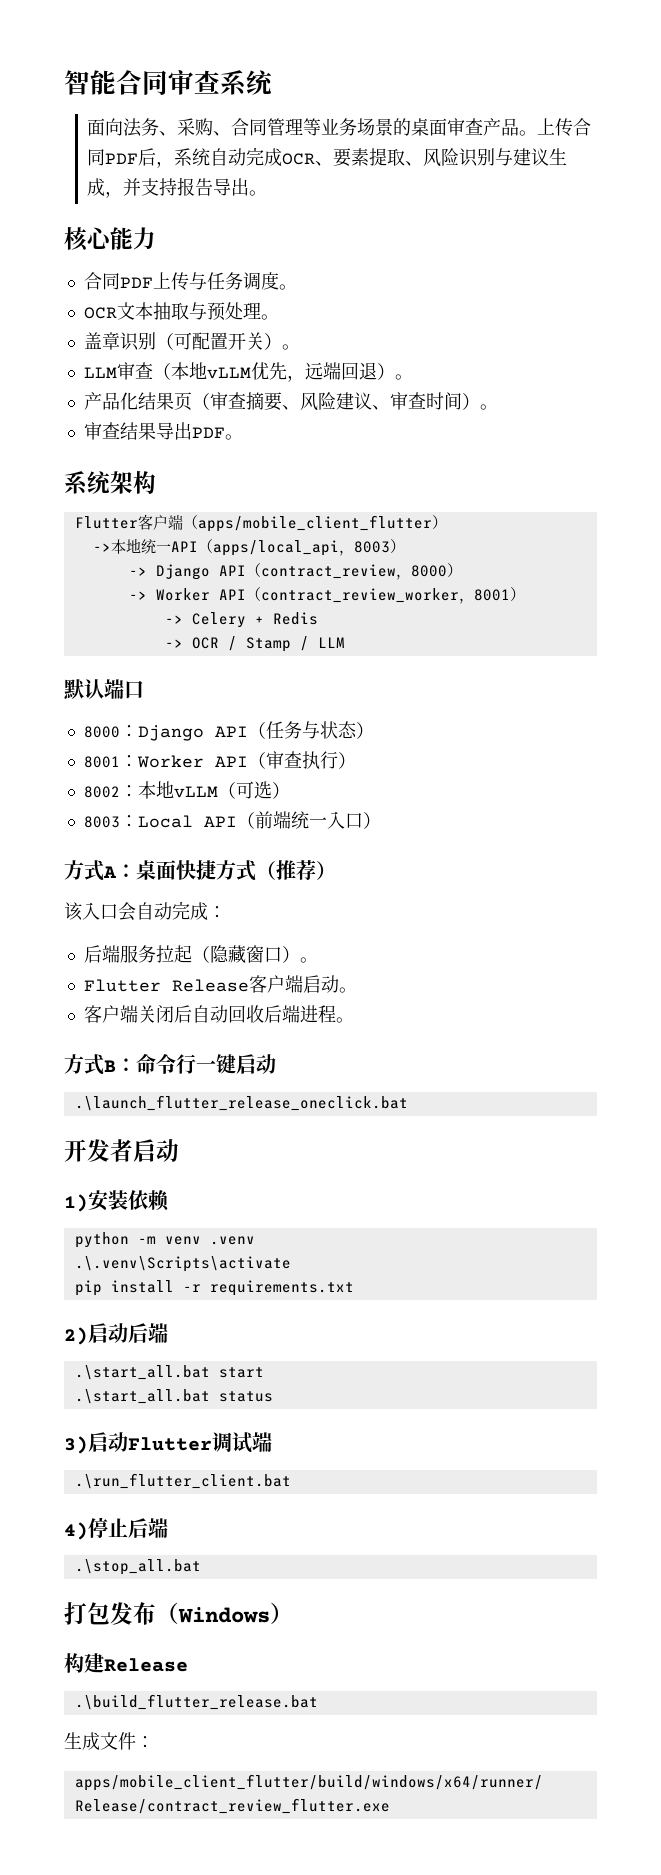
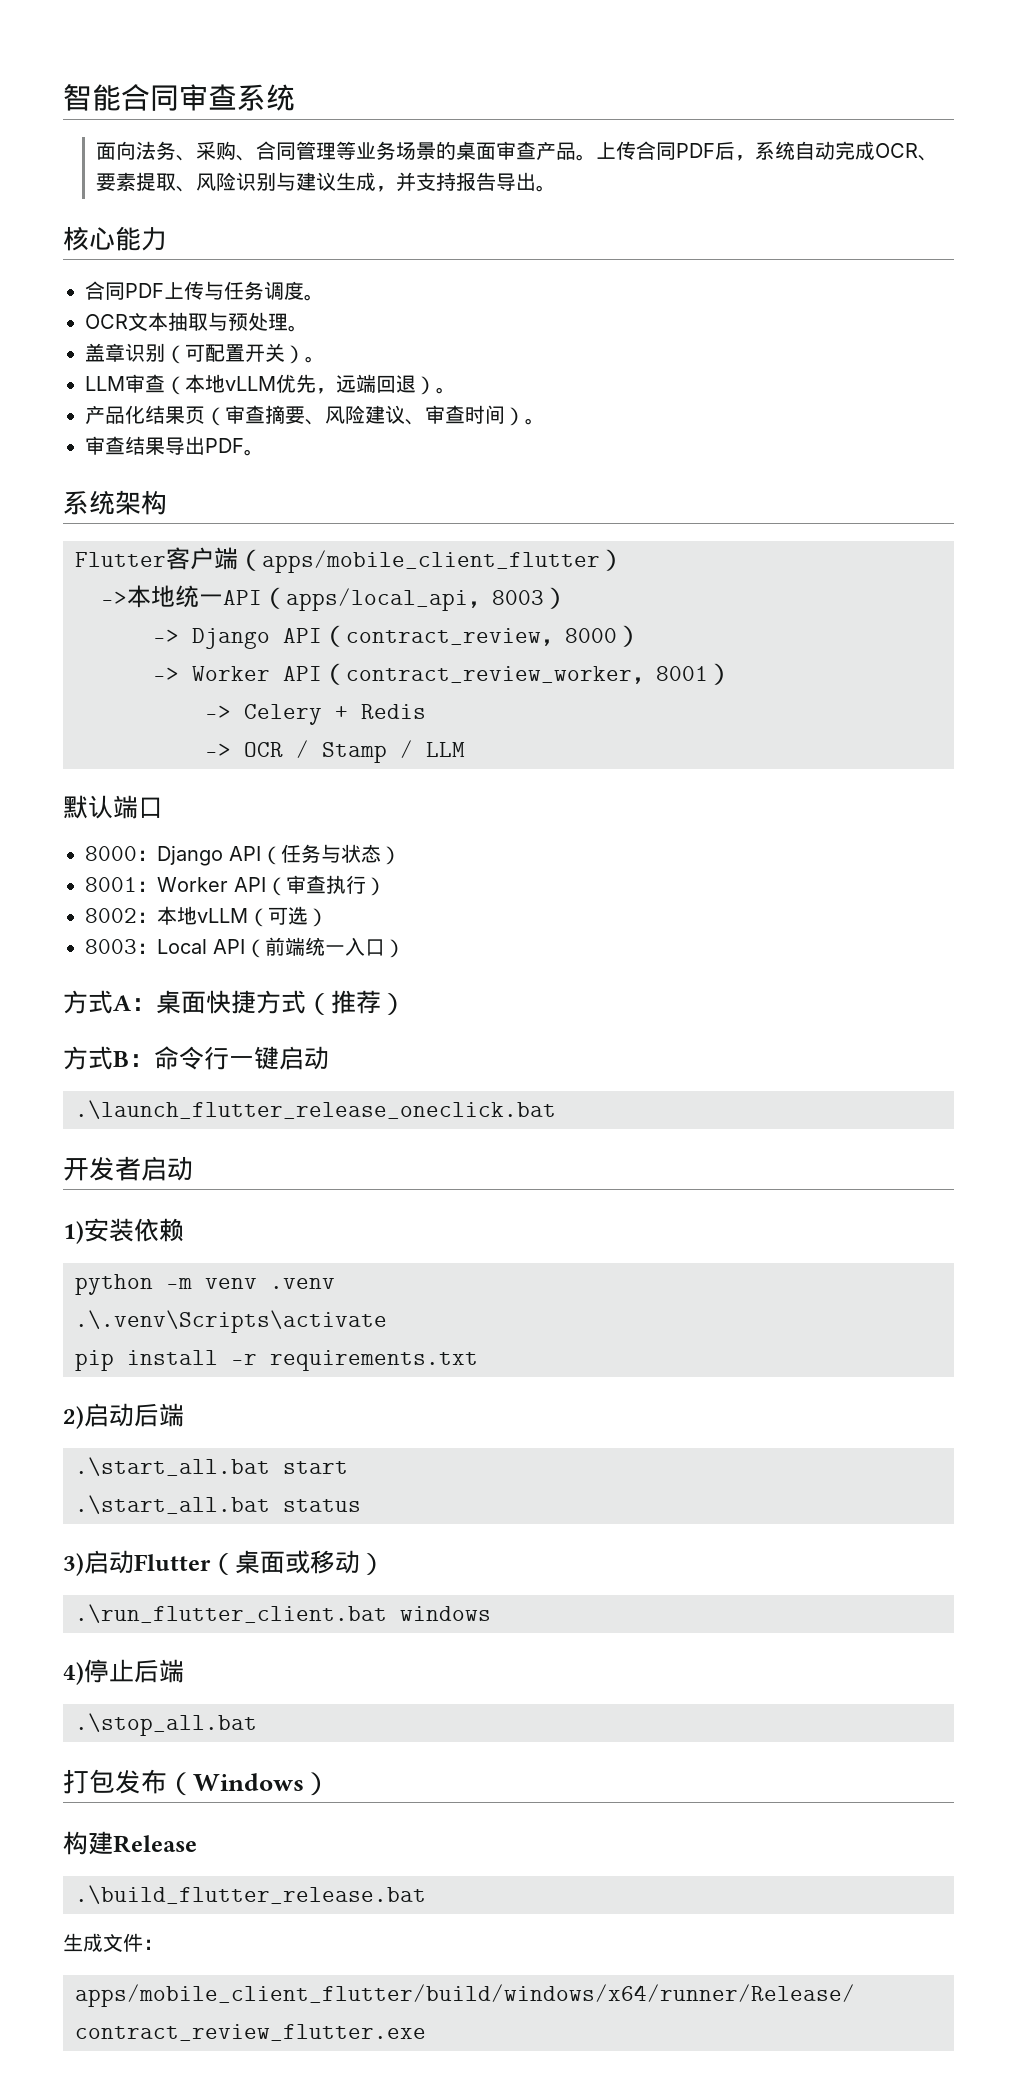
[64,901,226,921] [83,945,318,963] [83,975,357,993] [83,1005,354,1023] // 该入口会自动完成： // 后端服务拉起（隐藏窗口）。 // Flutter Release客户端启动。 // 客户端关闭后自动回收后端进程。 -> (406, 1004) none
[212,1432,272,1453] 调试端 -> [210,1550,385,1575] （桌面或移动）
(291, 1481) none -> [400,1606,491,1621] windows

